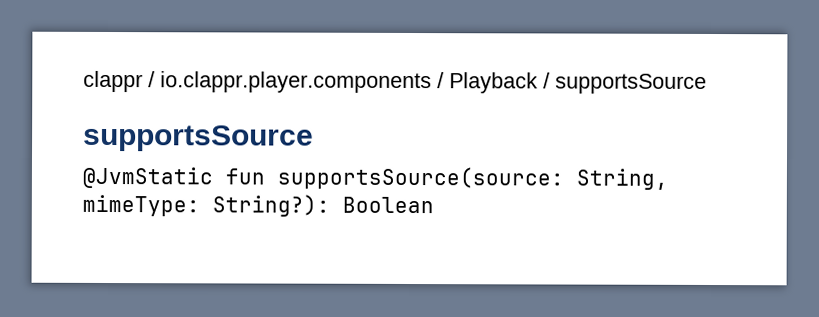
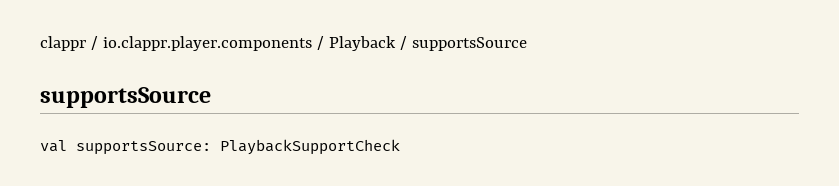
[82,166,668,190] [82,194,434,217] @JvmStatic fun supportsSource(source: String, mimeType: String?): Boolean -> [40,139,400,155] val supportsSource: PlaybackSupportCheck

